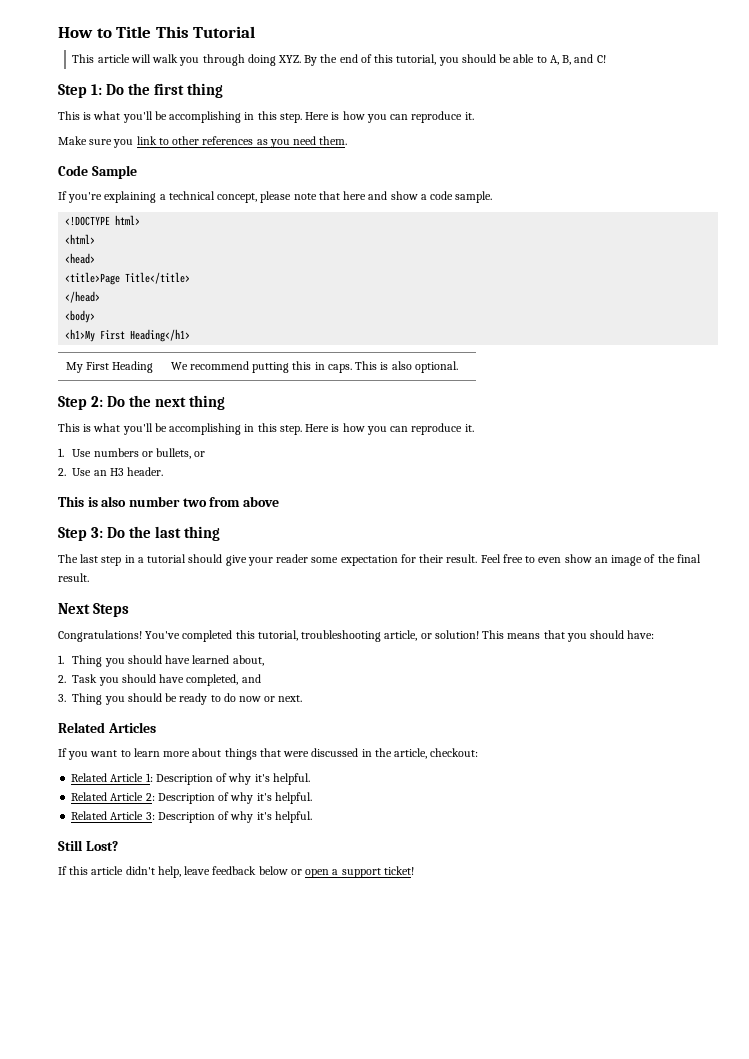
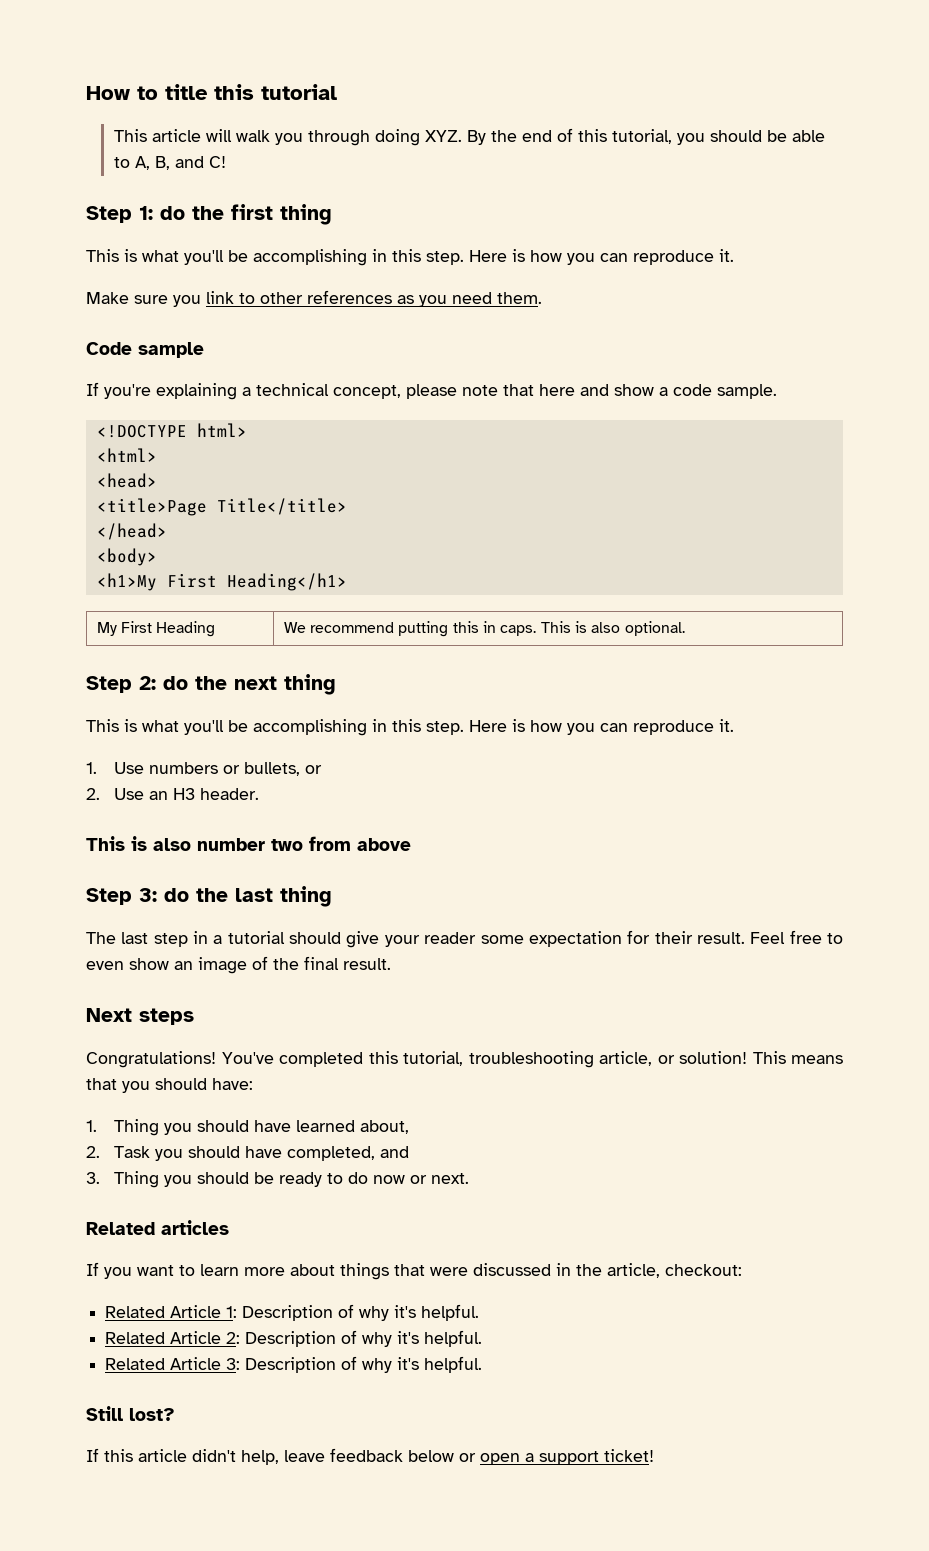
[116,26,256,38] Title This Tutorial -> [165,84,337,100] title this tutorial
[106,84,125,95] Do -> [160,206,185,220] do
[91,165,137,179] Sample -> [138,342,204,358] sample
[107,396,126,407] Do -> [163,676,188,690] do
[107,527,126,538] Do -> [164,888,189,902] do
[93,603,130,617] Steps -> [139,1008,194,1025] steps
[107,722,156,733] Articles -> [161,1220,229,1235] articles
[85,841,118,851] Lost? -> [129,1408,175,1421] lost?

